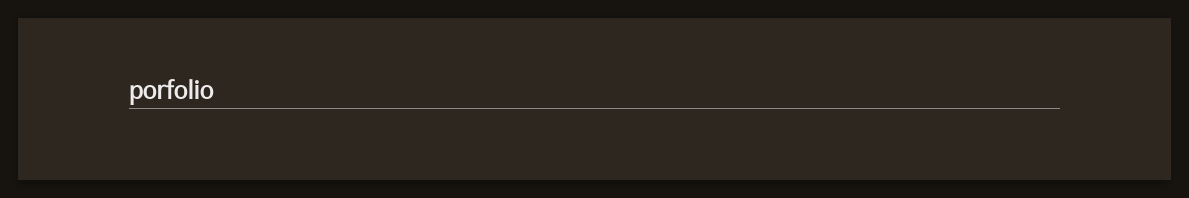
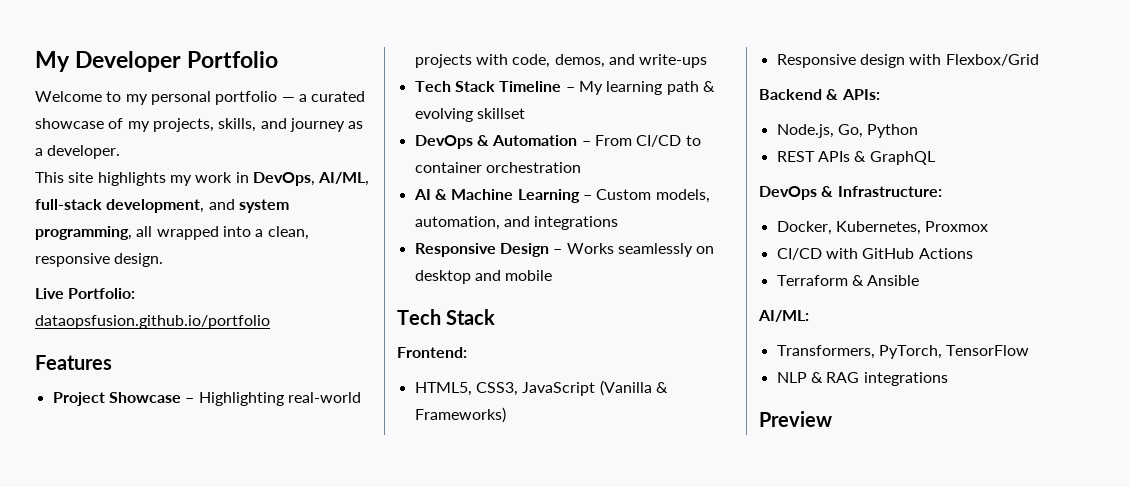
[129,79,214,105] porfolio -> [35,51,279,72] [35,91,366,105] [35,118,364,132] [35,145,121,159] [35,172,370,186] [35,199,289,213] [35,226,309,240] [35,253,164,267] [35,288,136,299] [35,315,270,329] [35,355,112,370] [52,392,361,406] [414,54,708,68] [414,81,715,95] [414,108,525,122] [414,135,701,149] [414,162,581,173] [413,189,710,203] [414,216,619,230] [414,243,715,257] [414,270,553,284] [397,309,496,325] [397,347,467,358] [414,380,668,396] [414,407,506,423] [776,54,1039,68] [759,89,880,100] [776,124,919,138] [776,151,935,165] [759,186,942,200] [776,221,989,235] [776,248,973,260] [776,275,920,286] [758,310,809,322] [776,345,1030,359] [776,372,948,386] [759,411,832,427] My Developer Portfolio // Welcome to my personal portfolio — a curated showcase of my projects, skills, and journey as a developer. // This site highlights my work in DevOps, AI/ML, full-stack development, and system programming, all wrapped into a clean, responsive design. // Live Portfolio: dataopsfusion.github.io/portfolio // Features // Project Showcase – Highlighting real-world projects with code, demos, and write-ups // Tech Stack Timeline – My learning path & evolving skillset // DevOps & Automation – From CI/CD to container orchestration // AI & Machine Learning – Custom models, automation, and integrations // Responsive Design – Works seamlessly on desktop and mobile // Tech Stack // Frontend: // HTML5, CSS3, JavaScript (Vanilla & Frameworks) // Responsive design with Flexbox/Grid // Backend & APIs: // Node.js, Go, Python // REST APIs & GraphQL // DevOps & Infrastructure: // Docker, Kubernetes, Proxmox // CI/CD with GitHub Actions // Terraform & Ansible // AI/ML: // Transformers, PyTorch, TensorFlow // NLP & RAG integrations // Preview

